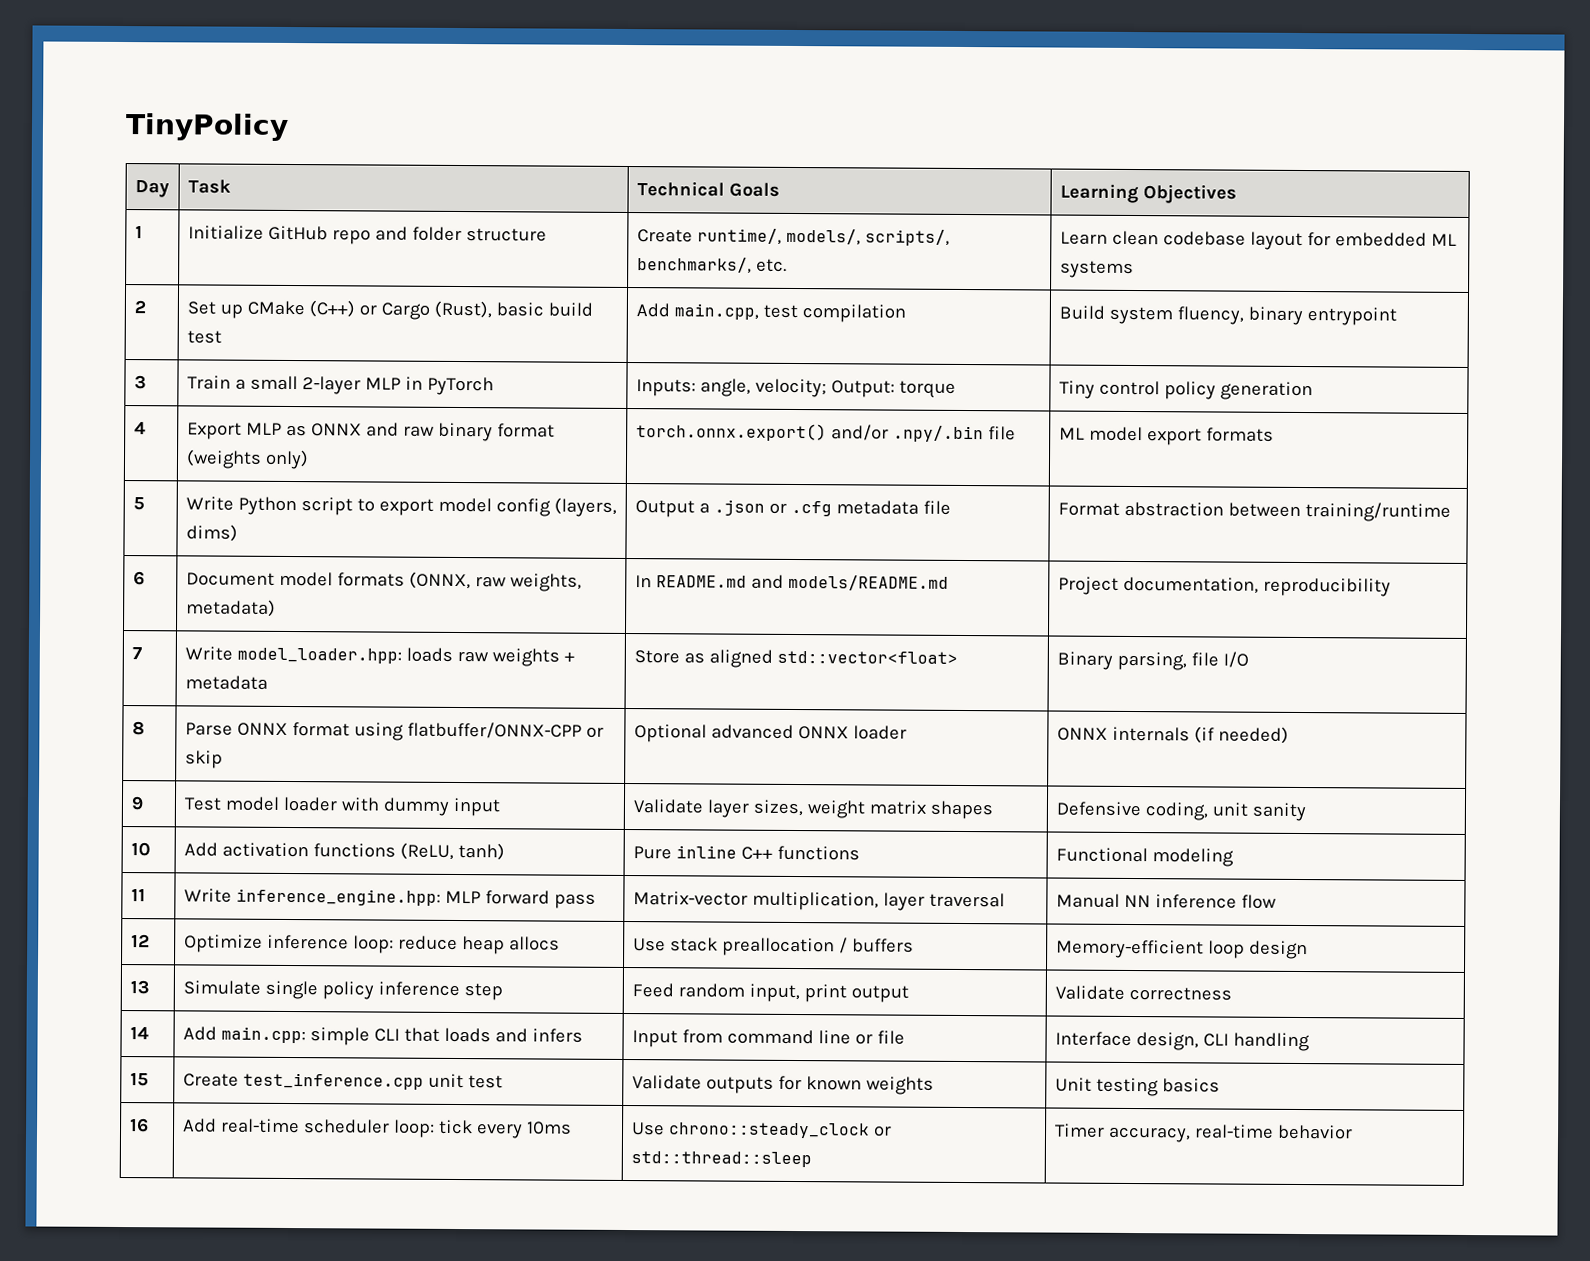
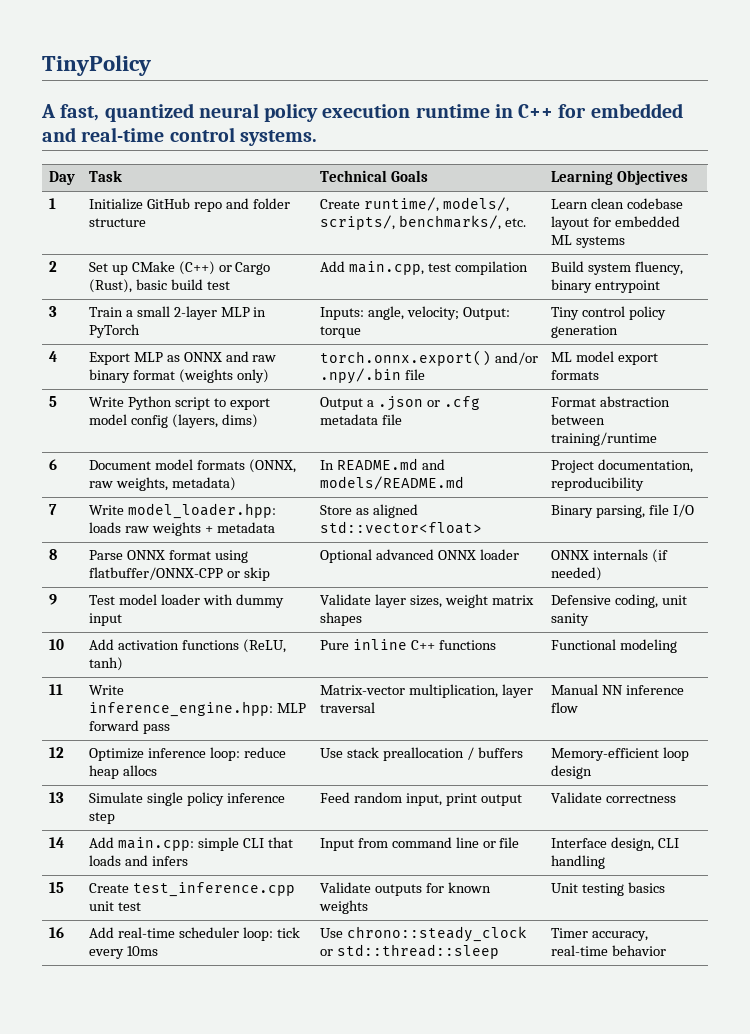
(289, 127) none -> [41,103,683,122] [42,127,317,146] // A fast, quantized neural policy execution runtime in C++ for embedded and real-time control systems.

